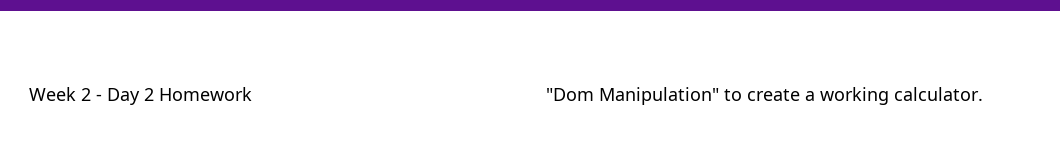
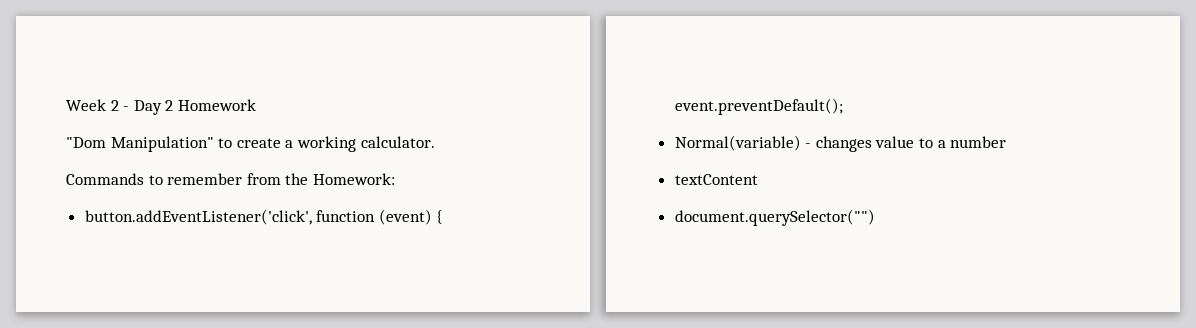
(983, 94) none -> [66,173,395,185] [84,209,444,225] [674,98,843,115] [674,135,1007,152] [674,174,758,185] [674,209,875,226] // Commands to remember from the Homework: // button.addEventListener('click', function (event) { event.preventDefault(); // Normal(variable) - changes value to a number // textContent // document.querySelector("")

